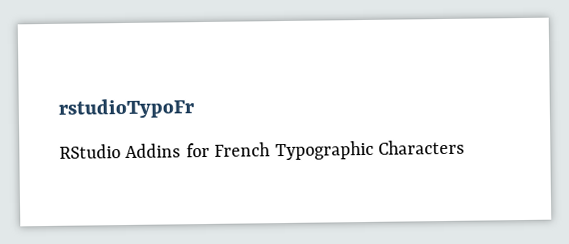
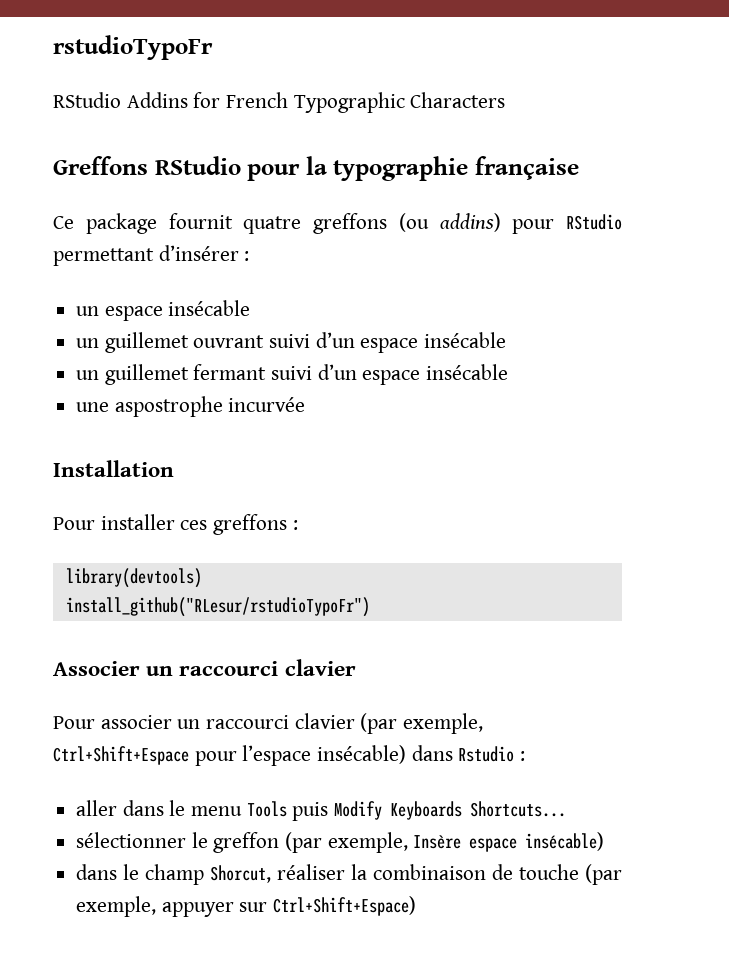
(465, 147) none -> [53,156,580,181] [53,213,622,234] [53,245,250,266] [76,300,251,321] [76,332,507,353] [76,364,509,385] [76,396,306,417] [53,460,174,477] [53,514,298,535] [65,568,202,588] [65,597,370,617] [53,659,356,676] [53,713,484,734] [53,745,526,766] [76,800,567,821] [76,832,605,853] [76,864,622,885] [76,896,417,917] // Greffons RStudio pour la typographie française // Ce package fournit quatre greffons (ou addins) pour RStudio permettant d’insérer : // un espace insécable // un guillemet ouvrant suivi d’un espace insécable // un guillemet fermant suivi d’un espace insécable // une aspostrophe incurvée // Installation // Pour installer ces greffons : // library(devtools) // install_github("RLesur/rstudioTypoFr") // Associer un raccourci clavier // Pour associer un raccourci clavier (par exemple, Ctrl+Shift+Espace pour l’espace insécable) dans Rstudio : // aller dans le menu Tools puis Modify Keyboards Shortcuts... // sélectionner le greffon (par exemple, Insère espace insécable) // dans le champ Shorcut, réaliser la combinaison de touche (par exemple, appuyer sur Ctrl+Shift+Espace)

